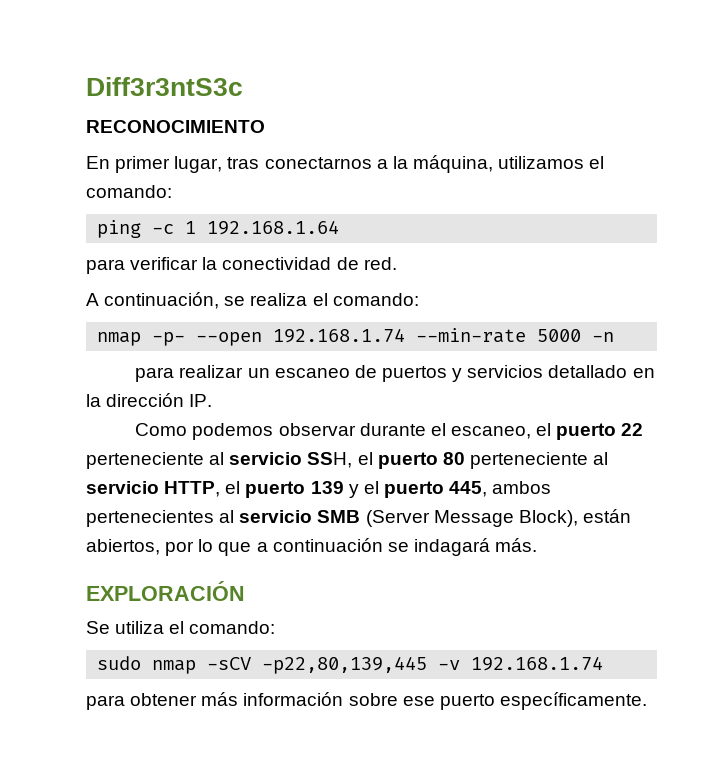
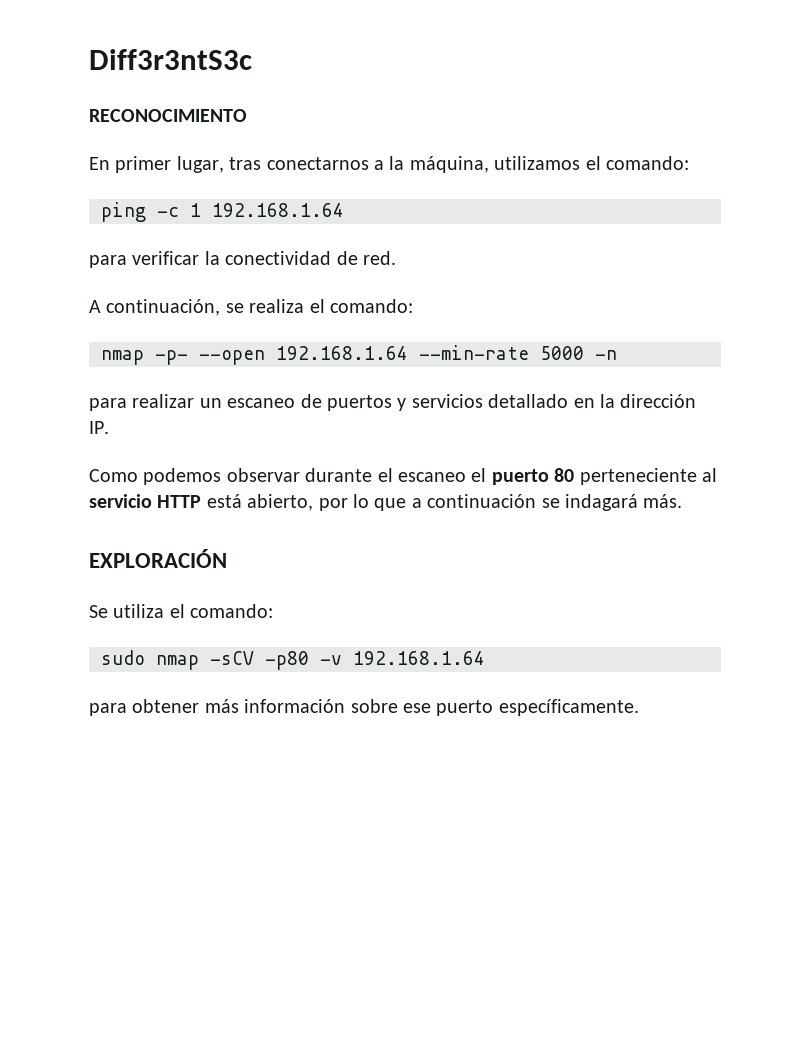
[273,328,406,343] 192.168.1.74 -> [276,346,408,360] 192.168.1.64
[450,423,644,440] [86,452,353,469] escaneo, el puerto 22 perteneciente al servicio SSH, -> [398,472,466,482] escaneo
[164,481,552,498] [86,509,631,527] [86,539,160,555] HTTP, el puerto 139 y el puerto 445, ambos pertenecientes al servicio SMB (Server Message Block), están abiertos, -> [157,494,314,511] HTTP está abierto,
[262,656,604,674] -p22,80,139,445 -v 192.168.1.74 -> [265,651,485,670] -p80 -v 192.168.1.64

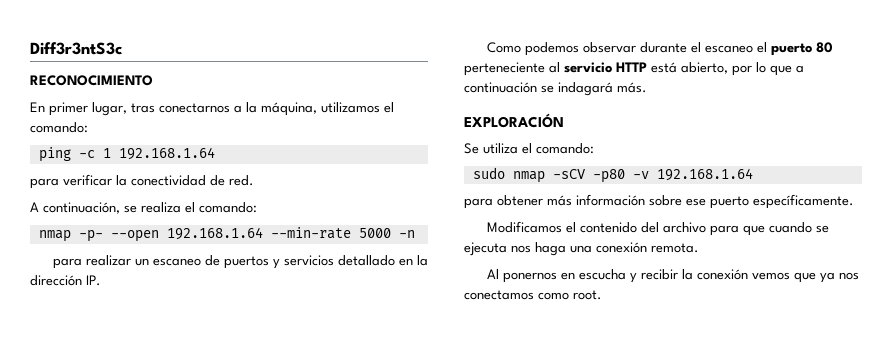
(639, 707) none -> [486,221,829,236] [464,242,699,256] [486,269,859,283] [464,290,602,300] // Modificamos el contenido del archivo para que cuando se ejecuta nos haga una conexión remota. // Al ponernos en escucha y recibir la conexión vemos que ya nos conectamos como root.

